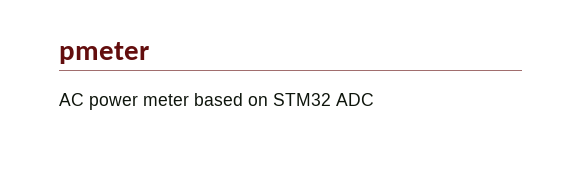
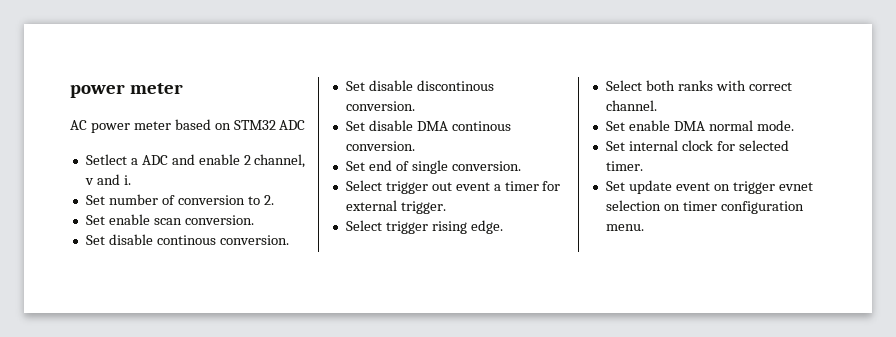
[59,42,149,64] pmeter -> [70,83,183,98] power meter
(374, 99) none -> [85,154,306,168] [84,174,131,185] [85,194,274,205] [85,214,254,225] [85,234,289,245] [345,80,494,91] [345,101,415,111] [345,120,511,131] [345,141,415,151] [345,160,521,174] [345,180,561,194] [345,200,446,214] [345,220,503,234] [605,80,792,91] [605,100,657,111] [605,120,794,131] [605,140,789,151] [605,161,643,171] [605,180,813,194] [605,200,804,214] [605,224,644,231] // Setlect a ADC and enable 2 channel, v and i. // Set number of conversion to 2. // Set enable scan conversion. // Set disable continous conversion. // Set disable discontinous conversion. // Set disable DMA continous conversion. // Set end of single conversion. // Select trigger out event a timer for external trigger. // Select trigger rising edge. // Select both ranks with correct channel. // Set enable DMA normal mode. // Set internal clock for selected timer. // Set update event on trigger evnet selection on timer configuration menu.

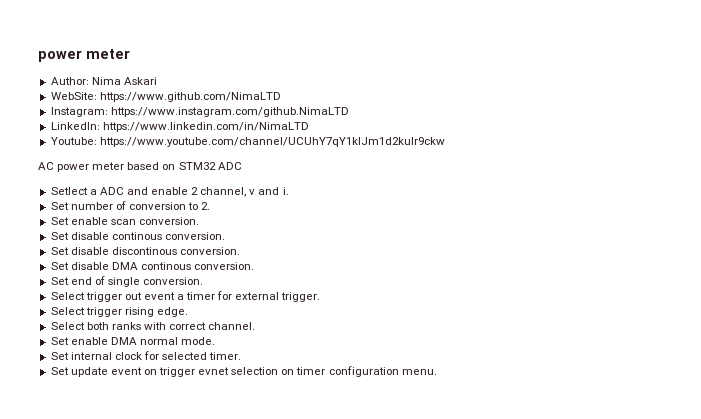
[70,83,183,98] power meter -> [38,49,130,62] [50,77,157,85] [50,92,281,102] [50,107,349,117] [50,122,309,132] [50,137,445,147] power meter // Author: Nima Askari // WebSite: https://www.github.com/NimaLTD // Instagram: https://www.instagram.com/github.NimaLTD // LinkedIn: https://www.linkedin.com/in/NimaLTD // Youtube: https://www.youtube.com/channel/UCUhY7qY1klJm1d2kulr9ckw

